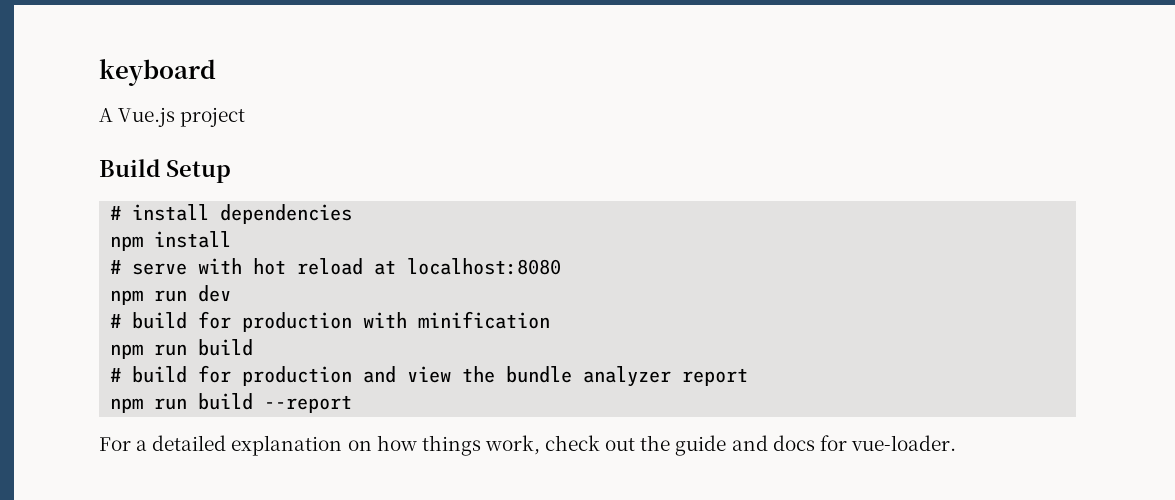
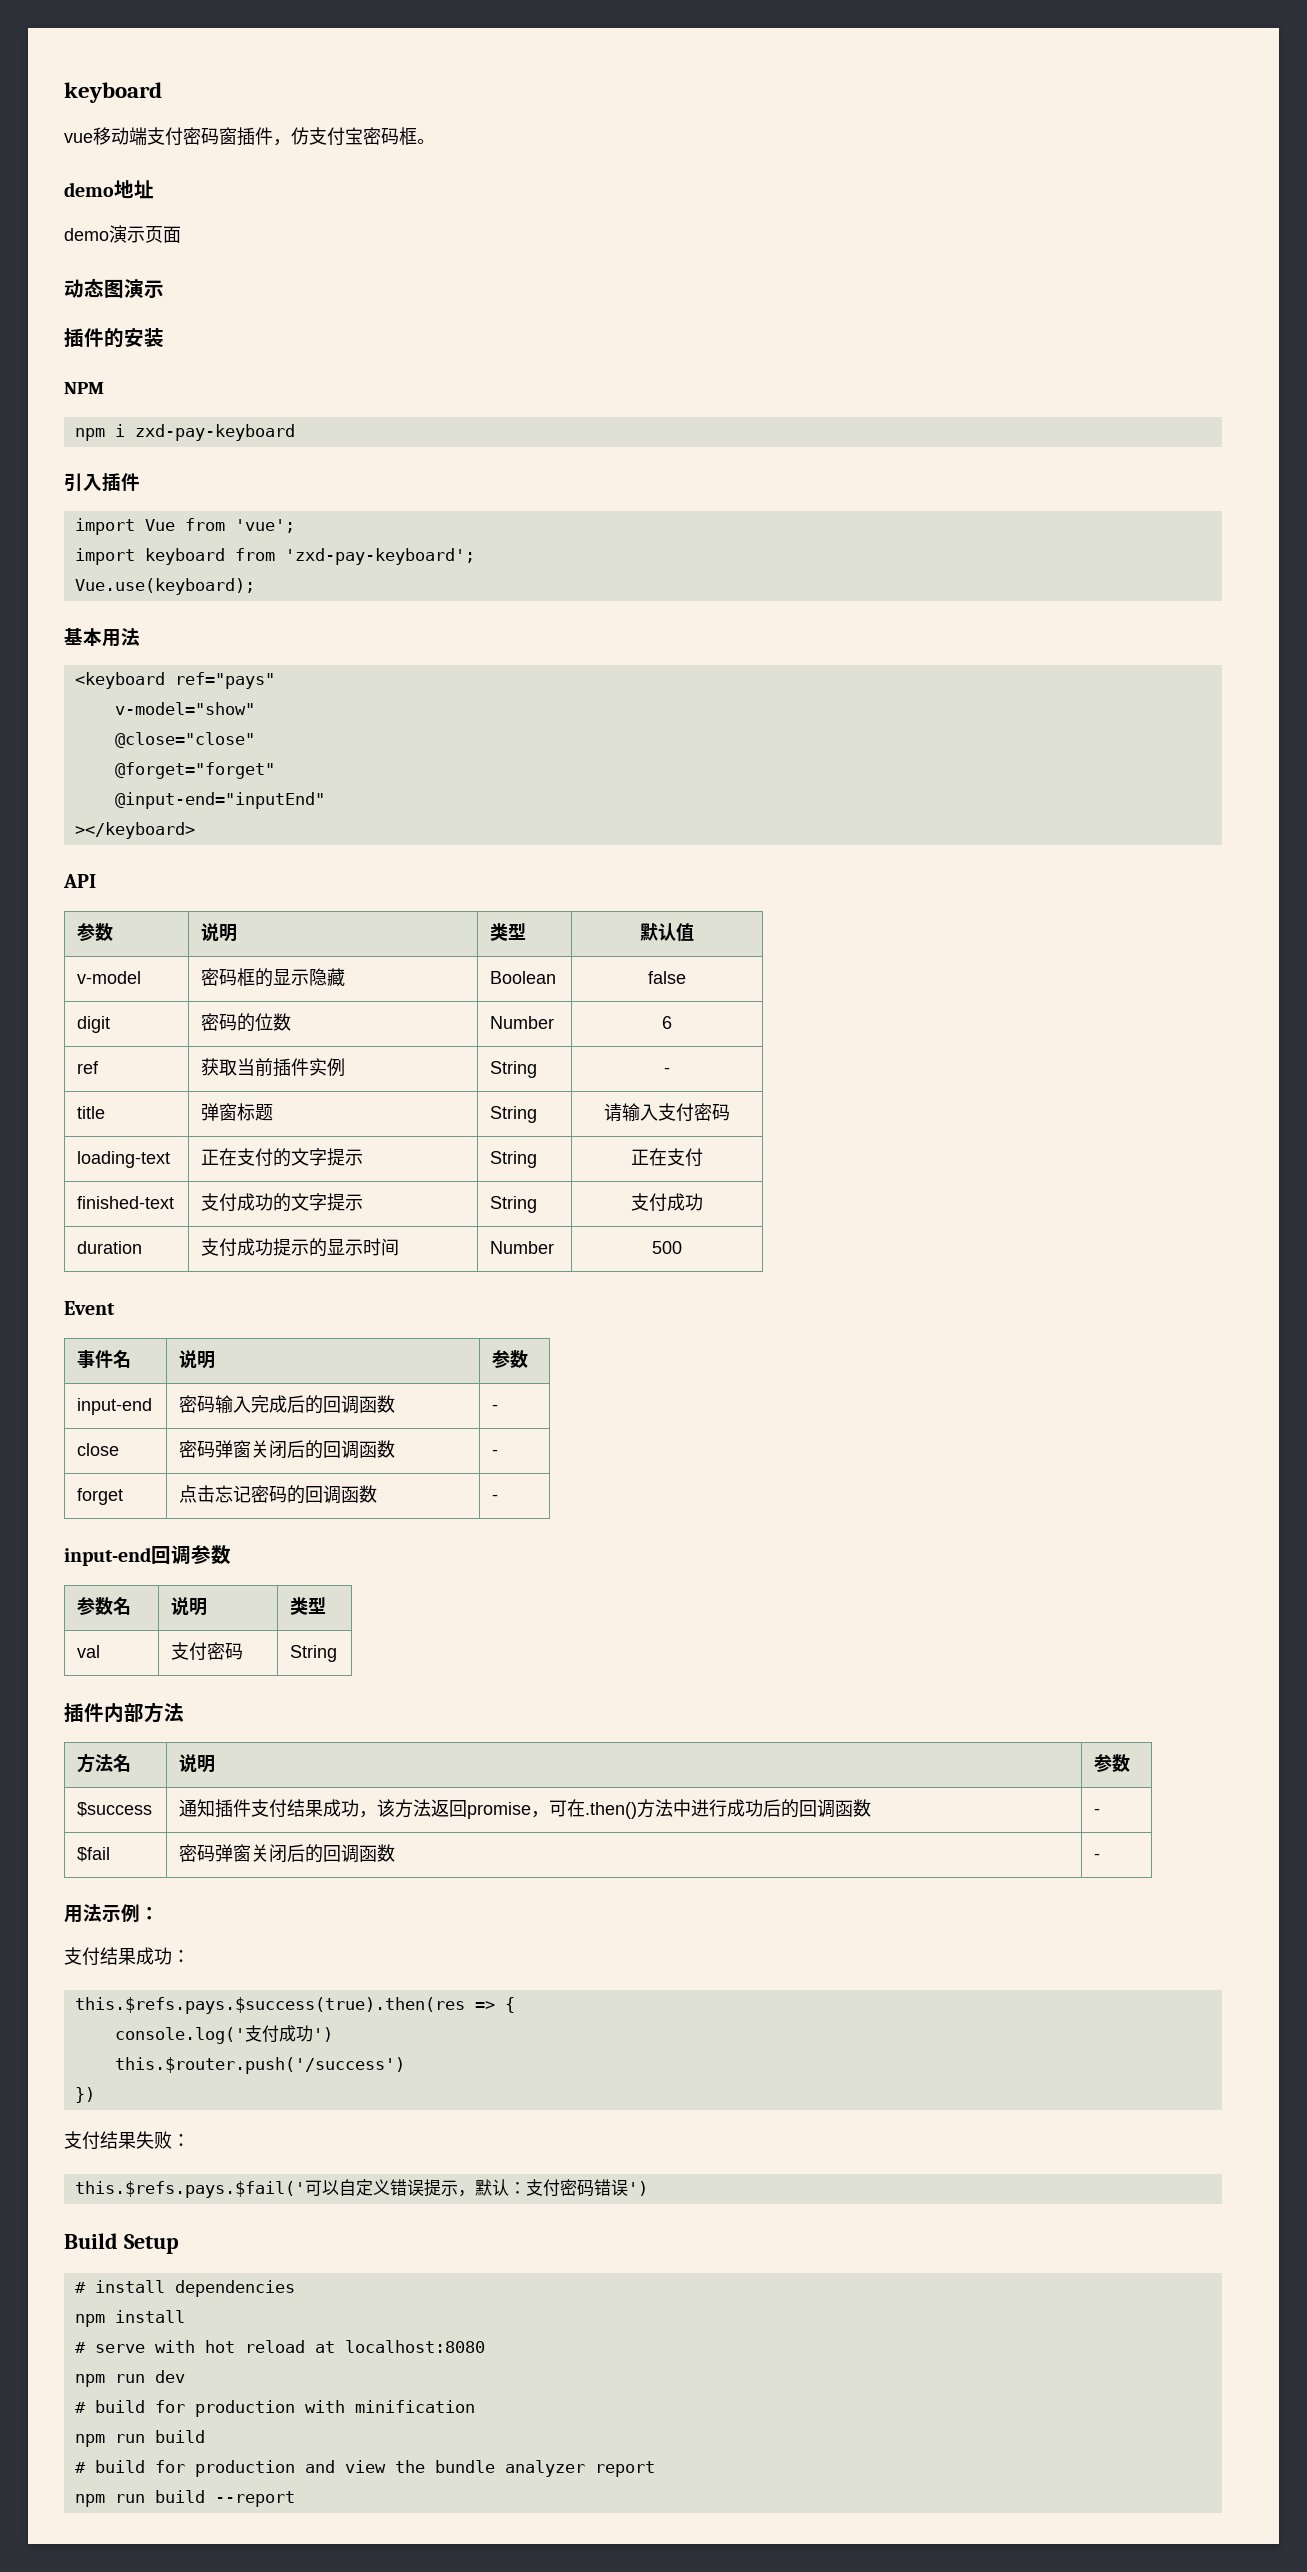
[99,107,246,127] A Vue.js project -> [64,127,435,146] [64,180,154,199] [64,225,181,243] [64,278,164,298] [64,328,164,348] [64,382,104,394] [74,424,295,441] [64,473,140,492] [74,518,295,535] [74,548,475,565] [74,578,255,595] [64,627,140,647] [74,672,275,689] [114,702,255,715] [114,732,255,748] [114,762,275,779] [114,792,325,809] [74,822,195,839] [63,874,96,888] [77,923,114,941] [201,923,238,942] [490,923,527,941] [640,923,694,942] [77,971,142,984] [201,968,346,987] [490,971,557,984] [648,971,686,984] [77,1016,111,1033] [201,1013,292,1032] [490,1016,555,1029] [662,1016,672,1029] [77,1061,100,1074] [201,1058,346,1077] [490,1061,538,1078] [664,1067,670,1074] [77,1106,106,1119] [201,1103,274,1121] [490,1106,538,1123] [604,1103,730,1122] [77,1151,171,1168] [201,1148,364,1167] [490,1151,538,1168] [631,1148,703,1167] [77,1196,175,1209] [201,1193,364,1212] [490,1196,538,1213] [631,1193,703,1212] [77,1241,143,1254] [201,1238,400,1257] [490,1241,555,1254] [652,1241,682,1254] [64,1301,115,1315] [77,1350,132,1368] [179,1350,216,1369] [492,1350,529,1368] [77,1398,153,1415] [179,1395,396,1414] [492,1404,499,1411] [77,1443,120,1456] [179,1440,396,1459] [492,1449,499,1456] [77,1488,124,1505] [179,1485,378,1504] [492,1494,499,1501] [64,1545,231,1566] [77,1597,132,1615] [171,1597,208,1616] [290,1597,327,1615] [77,1645,101,1658] [171,1642,244,1661] [290,1645,338,1662] [64,1702,184,1723] [77,1753,132,1773] [179,1754,216,1773] [1094,1754,1131,1772] [77,1802,153,1817] [179,1799,872,1819] [1094,1808,1101,1815] [77,1847,111,1862] [179,1844,396,1863] [1094,1853,1101,1860] [64,1904,159,1923] [64,1947,190,1966] [74,1997,515,2014] [114,2025,333,2044] [114,2057,405,2074] [74,2087,95,2103] [64,2131,190,2150] [74,2179,648,2198] vue移动端支付密码窗插件，仿支付宝密码框。 // demo地址 // demo演示页面 // 动态图演示 // 插件的安装 // NPM // npm i zxd-pay-keyboard // 引入插件 // import Vue from 'vue'; // import keyboard from 'zxd-pay-keyboard'; // Vue.use(keyboard); // 基本用法 // <keyboard ref="pays" // v-model="show" // @close="close" // @forget="forget" // @input-end="inputEnd" // ></keyboard> // API // 参数 | 说明 | 类型 | 默认值 // v-model | 密码框的显示隐藏 | Boolean | false // digit | 密码的位数 | Number | 6 // ref | 获取当前插件实例 | String | - // title | 弹窗标题 | String | 请输入支付密码 // loading-text | 正在支付的文字提示 | String | 正在支付 // finished-text | 支付成功的文字提示 | String | 支付成功 // duration | 支付成功提示的显示时间 | Number | 500 // Event // 事件名 | 说明 | 参数 // input-end | 密码输入完成后的回调函数 | - // close | 密码弹窗关闭后的回调函数 | - // forget | 点击忘记密码的回调函数 | - // input-end回调参数 // 参数名 | 说明 | 类型 // val | 支付密码 | String // 插件内部方法 // 方法名 | 说明 | 参数 // $success | 通知插件支付结果成功，该方法返回promise，可在.then()方法中进行成功后的回调函数 | - // $fail | 密码弹窗关闭后的回调函数 | - // 用法示例： // 支付结果成功： // this.$refs.pays.$success(true).then(res => { // console.log('支付成功') // this.$router.push('/success') // }) // 支付结果失败： // this.$refs.pays.$fail('可以自定义错误提示，默认：支付密码错误')
[99,435,956,456] // For a detailed explanation on how things work, check out the guide and docs for vue-loader. -> (295, 2499) none

